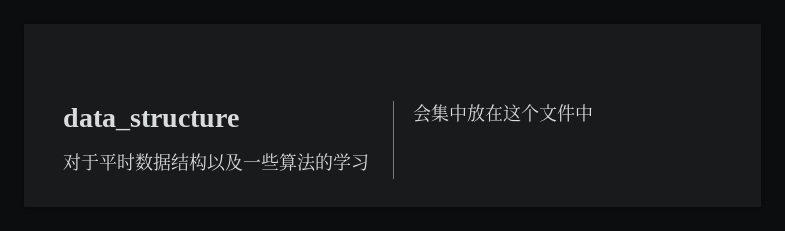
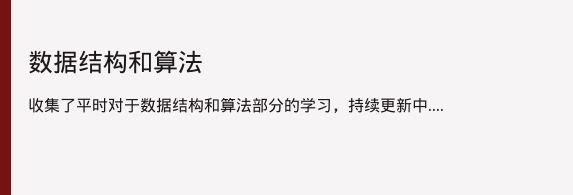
[63,108,239,131] [63,153,369,172] [413,104,593,123] data_structure // 对于平时数据结构以及一些算法的学习会集中放在这个文件中 -> [28,50,203,74] [28,97,444,113] 数据结构和算法 // 收集了平时对于数据结构和算法部分的学习，持续更新中....

